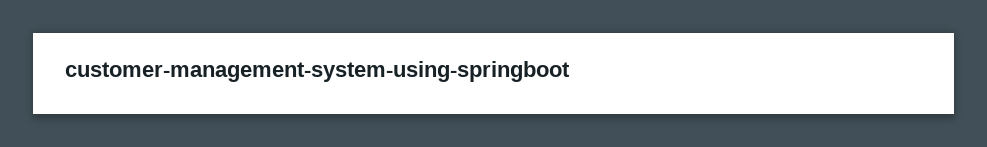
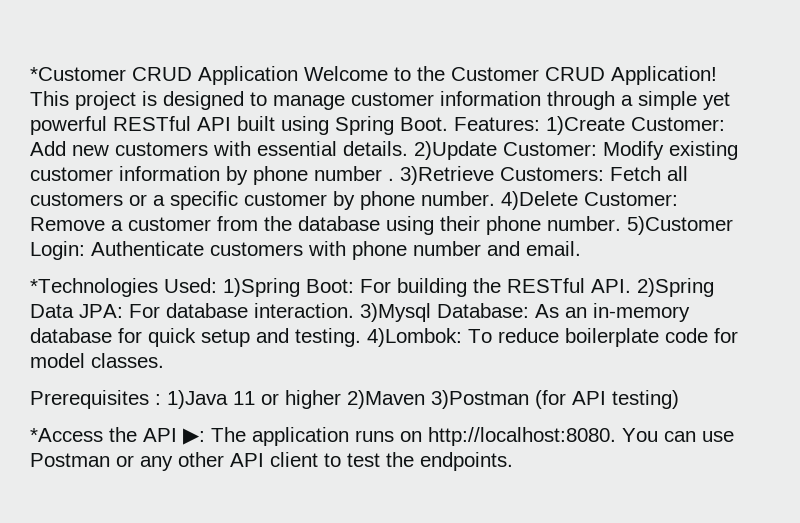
[65,61,570,82] customer-management-system-using-springboot -> [30,66,717,85] [30,91,730,110] [30,116,725,135] [30,141,738,160] [30,166,688,185] [30,191,678,210] [30,216,733,235] [30,241,581,260] [30,278,714,297] [30,303,690,322] [30,328,738,347] [30,353,164,368] [30,390,679,409] [30,427,734,446] [30,452,513,471] *Customer CRUD Application Welcome to the Customer CRUD Application! This project is designed to manage customer information through a simple yet powerful RESTful API built using Spring Boot. Features: 1)Create Customer: Add new customers with essential details. 2)Update Customer: Modify existing customer information by phone number . 3)Retrieve Customers: Fetch all customers or a specific customer by phone number. 4)Delete Customer: Remove a customer from the database using their phone number. 5)Customer Login: Authenticate customers with phone number and email. // *Technologies Used: 1)Spring Boot: For building the RESTful API. 2)Spring Data JPA: For database interaction. 3)Mysql Database: As an in-memory database for quick setup and testing. 4)Lombok: To reduce boilerplate code for model classes. // Prerequisites : 1)Java 11 or higher 2)Maven 3)Postman (for API testing) // *Access the API ▶: The application runs on http://localhost:8080. You can use Postman or any other API client to test the endpoints.

